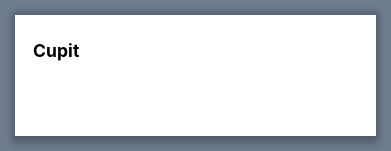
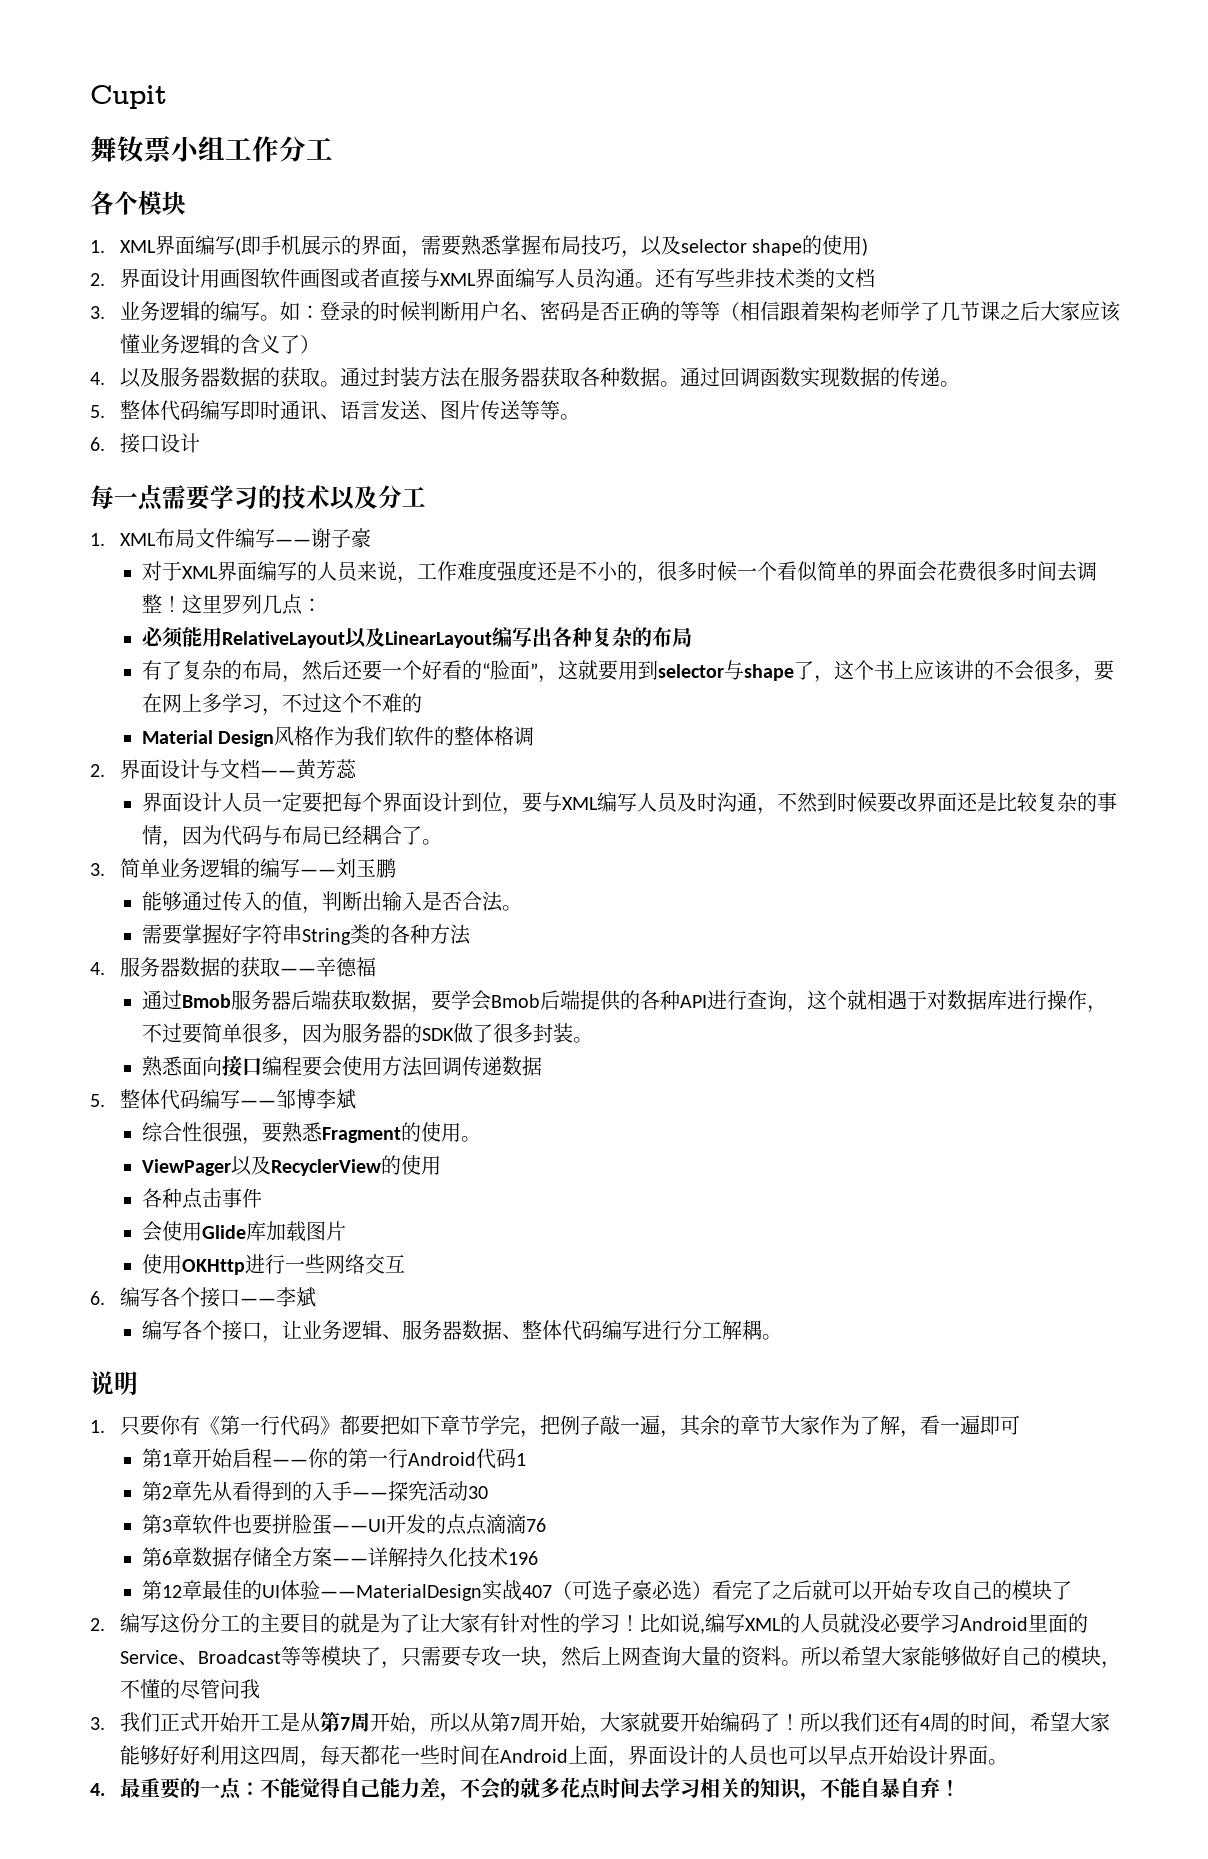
(80, 52) none -> [90,136,333,163] [90,191,186,215] [90,235,869,258] [90,268,875,289] [90,301,1121,322] [119,334,320,354] [90,367,960,388] [90,400,580,421] [90,433,200,454] [90,484,426,511] [90,528,371,548] [141,560,1097,584] [141,594,322,615] [141,627,692,648] [141,660,1114,683] [141,693,422,716] [141,726,535,747] [90,759,357,780] [141,792,1117,815] [141,825,442,848] [90,858,396,878] [141,891,522,914] [141,924,471,945] [90,957,376,977] [141,990,1107,1013] [141,1023,593,1046] [141,1056,542,1077] [90,1089,356,1110] [141,1122,481,1145] [141,1155,441,1176] [141,1188,262,1209] [141,1221,346,1242] [141,1254,405,1275] [90,1287,316,1308] [141,1320,782,1343] [90,1371,138,1395] [90,1415,1020,1438] [141,1448,526,1469] [141,1481,488,1501] [141,1514,546,1535] [141,1547,538,1567] [141,1580,1072,1601] [90,1613,1088,1634] [119,1646,1121,1669] [119,1679,260,1700] [90,1712,1110,1735] [119,1745,1008,1768] [90,1777,960,1801] // 舞钕票小组工作分工 // 各个模块 // 1. XML界面编写(即手机展示的界面，需要熟悉掌握布局技巧，以及selector shape的使用) // 2.界面设计用画图软件画图或者直接与XML界面编写人员沟通。还有写些非技术类的文档 // 3.业务逻辑的编写。如：登录的时候判断用户名、密码是否正确的等等（相信跟着架构老师学了几节课之后大家应该懂业务逻辑的含义了） // 4.以及服务器数据的获取。通过封装方法在服务器获取各种数据。通过回调函数实现数据的传递。 // 5.整体代码编写即时通讯、语言发送、图片传送等等。 // 6.接口设计 // 每一点需要学习的技术以及分工 // 1. XML布局文件编写——谢子豪 // 对于XML界面编写的人员来说，工作难度强度还是不小的，很多时候一个看似简单的界面会花费很多时间去调整！这里罗列几点： // 必须能用RelativeLayout以及LinearLayout编写出各种复杂的布局 // 有了复杂的布局，然后还要一个好看的“脸面”，这就要用到selector与shape了，这个书上应该讲的不会很多，要在网上多学习，不过这个不难的 // Material Design风格作为我们软件的整体格调 // 2.界面设计与文档——黄芳蕊 // 界面设计人员一定要把每个界面设计到位，要与XML编写人员及时沟通，不然到时候要改界面还是比较复杂的事情，因为代码与布局已经耦合了。 // 3.简单业务逻辑的编写——刘玉鹏 // 能够通过传入的值，判断出输入是否合法。 // 需要掌握好字符串String类的各种方法 // 4.服务器数据的获取——辛德福 // 通过Bmob服务器后端获取数据，要学会Bmob后端提供的各种API进行查询，这个就相遇于对数据库进行操作，不过要简单很多，因为服务器的SDK做了很多封装。 // 熟悉面向接口编程要会使用方法回调传递数据 // 5.整体代码编写——邹博李斌 // 综合性很强，要熟悉Fragment的使用。 // ViewPager以及RecyclerView的使用 // 各种点击事件 // 会使用Glide库加载图片 // 使用OKHttp进行一些网络交互 // 6.编写各个接口——李斌 // 编写各个接口，让业务逻辑、服务器数据、整体代码编写进行分工解耦。 // 说明 // 1.只要你有《第一行代码》都要把如下章节学完，把例子敲一遍，其余的章节大家作为了解，看一遍即可 // 第1章开始启程——你的第一行Android代码1 // 第2章先从看得到的入手——探究活动30 // 第3章软件也要拼脸蛋——UI开发的点点滴滴76 // 第6章数据存储全方案——详解持久化技术196 // 第12章最佳的UI体验——MaterialDesign实战407（可选子豪必选）看完了之后就可以开始专攻自己的模块了 // 2.编写这份分工的主要目的就是为了让大家有针对性的学习！比如说,编写XML的人员就没必要学习Android里面的Service、Broadcast等等模块了，只需要专攻一块，然后上网查询大量的资料。所以希望大家能够做好自己的模块，不懂的尽管问我 // 3.我们正式开始开工是从第7周开始，所以从第7周开始，大家就要开始编码了！所以我们还有4周的时间，希望大家能够好好利用这四周，每天都花一些时间在Android上面，界面设计的人员也可以早点开始设计界面。 // 4.最重要的一点：不能觉得自己能力差，不会的就多花点时间去学习相关的知识，不能自暴自弃！

